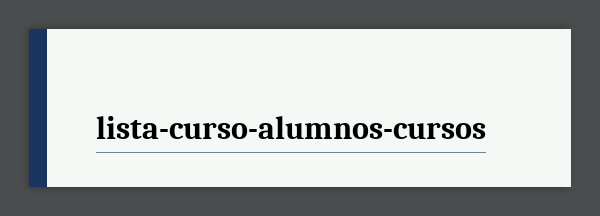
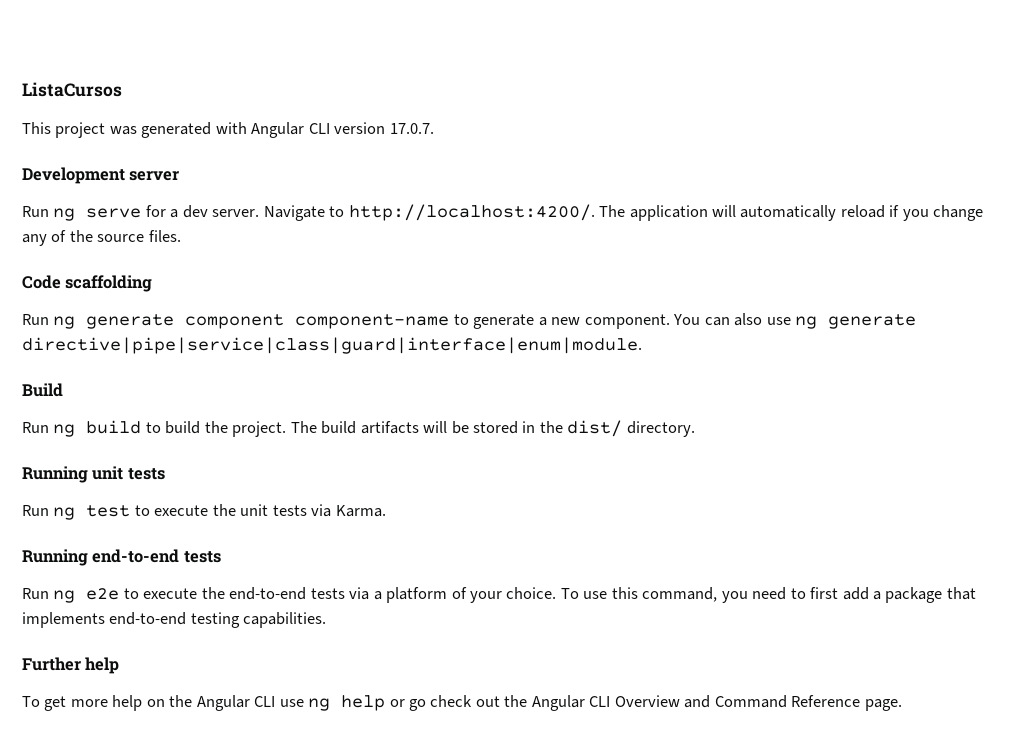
[96,116,486,139] lista-curso-alumnos-cursos -> [22,82,122,97] [22,122,434,138] [22,167,180,184] [22,204,984,221] [22,230,181,246] [22,275,153,292] [22,313,917,329] [22,337,642,354] [22,383,63,397] [22,420,695,437] [22,466,165,483] [22,504,386,520] [22,549,221,566] [22,587,976,603] [22,612,327,628] [22,657,120,674] [22,695,902,711] ListaCursos // This project was generated with Angular CLI version 17.0.7. // Development server // Run ng serve for a dev server. Navigate to http://localhost:4200/. The application will automatically reload if you change any of the source files. // Code scaffolding // Run ng generate component component-name to generate a new component. You can also use ng generate directive|pipe|service|class|guard|interface|enum|module. // Build // Run ng build to build the project. The build artifacts will be stored in the dist/ directory. // Running unit tests // Run ng test to execute the unit tests via Karma. // Running end-to-end tests // Run ng e2e to execute the end-to-end tests via a platform of your choice. To use this command, you need to first add a package that implements end-to-end testing capabilities. // Further help // To get more help on the Angular CLI use ng help or go check out the Angular CLI Overview and Command Reference page.

